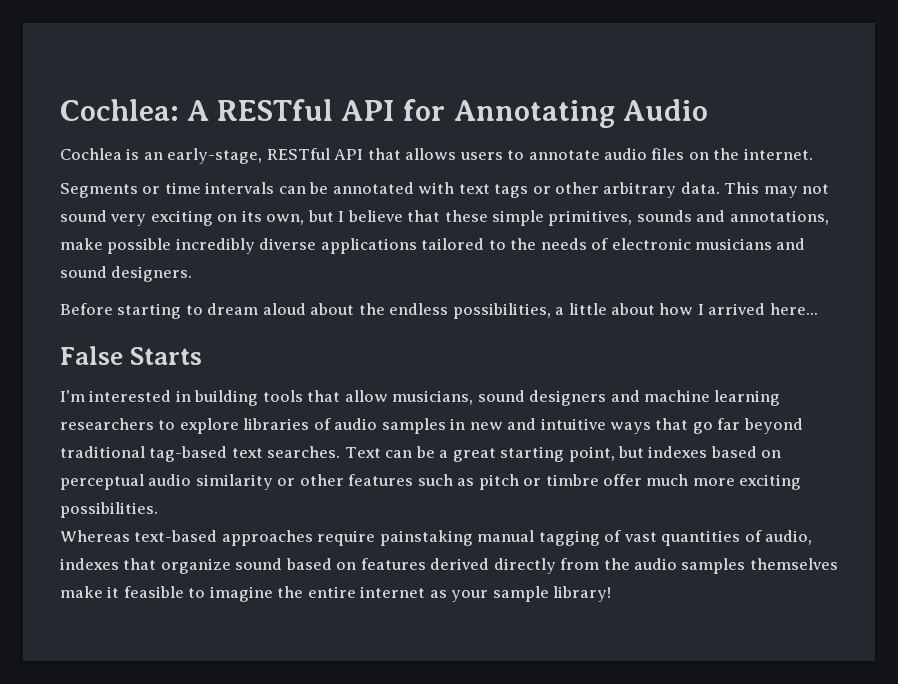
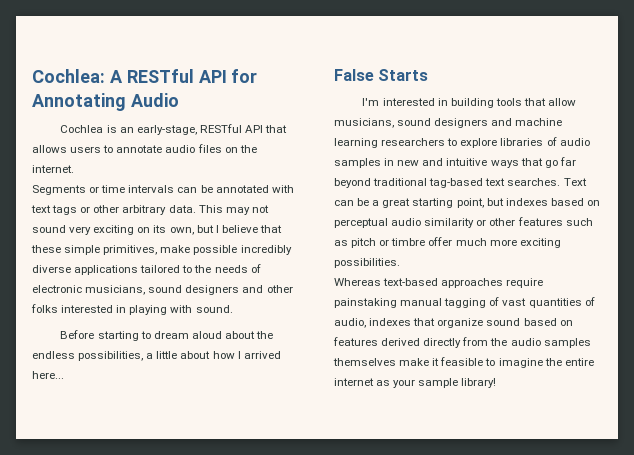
[636,210,829,225] sounds and annotations, -> (158, 250) none
[695,238,806,250] [60,266,193,282] musicians and sound designers. -> [85,285,293,295] [31,304,233,315] musicians, sound designers and other folks interested in playing with sound.

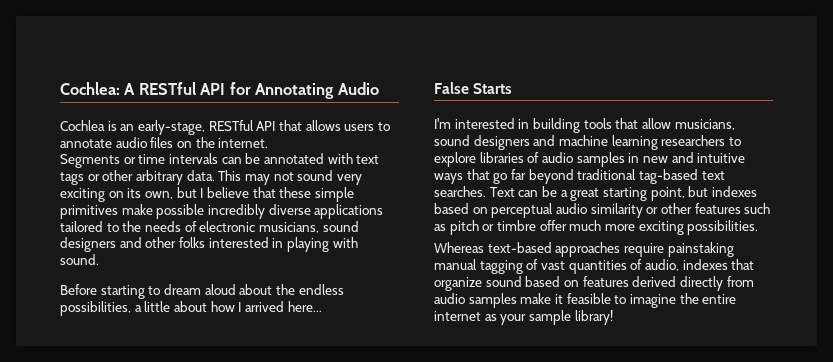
[103,245,158,255] primitives, -> [60,205,118,219] primitives
[490,338,591,348] [333,358,396,366] the audio samples themselves -> [434,293,517,308] audio samples

